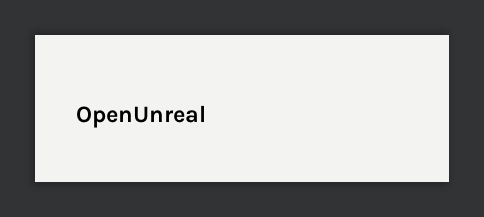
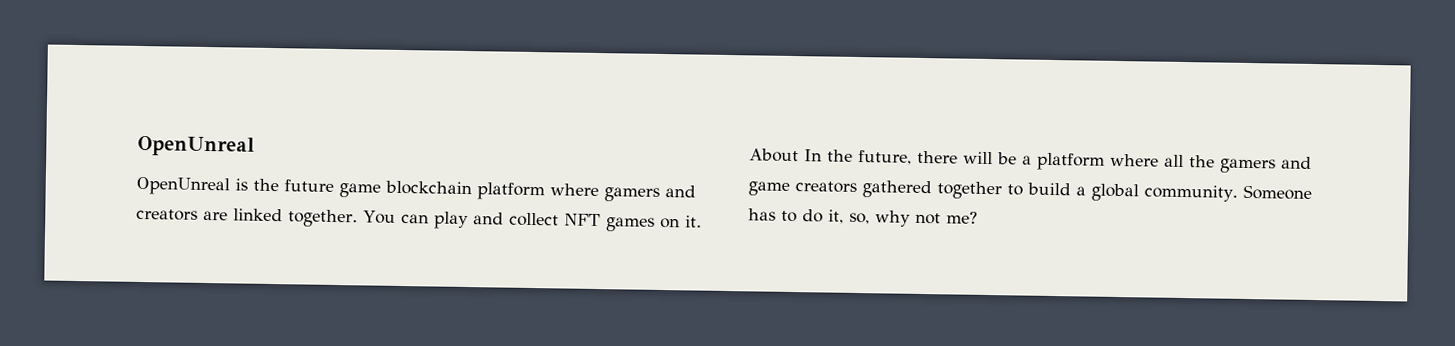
[76,105,206,128] OpenUnreal -> [137,135,255,157] [136,176,696,202] [136,208,702,232] [749,148,1312,174] [748,180,1312,202] [748,208,978,227] OpenUnreal // OpenUnreal is the future game blockchain platform where gamers and creators are linked together. You can play and collect NFT games on it. About In the future, there will be a platform where all the gamers and game creators gathered together to build a global community. Someone has to do it, so, why not me?

